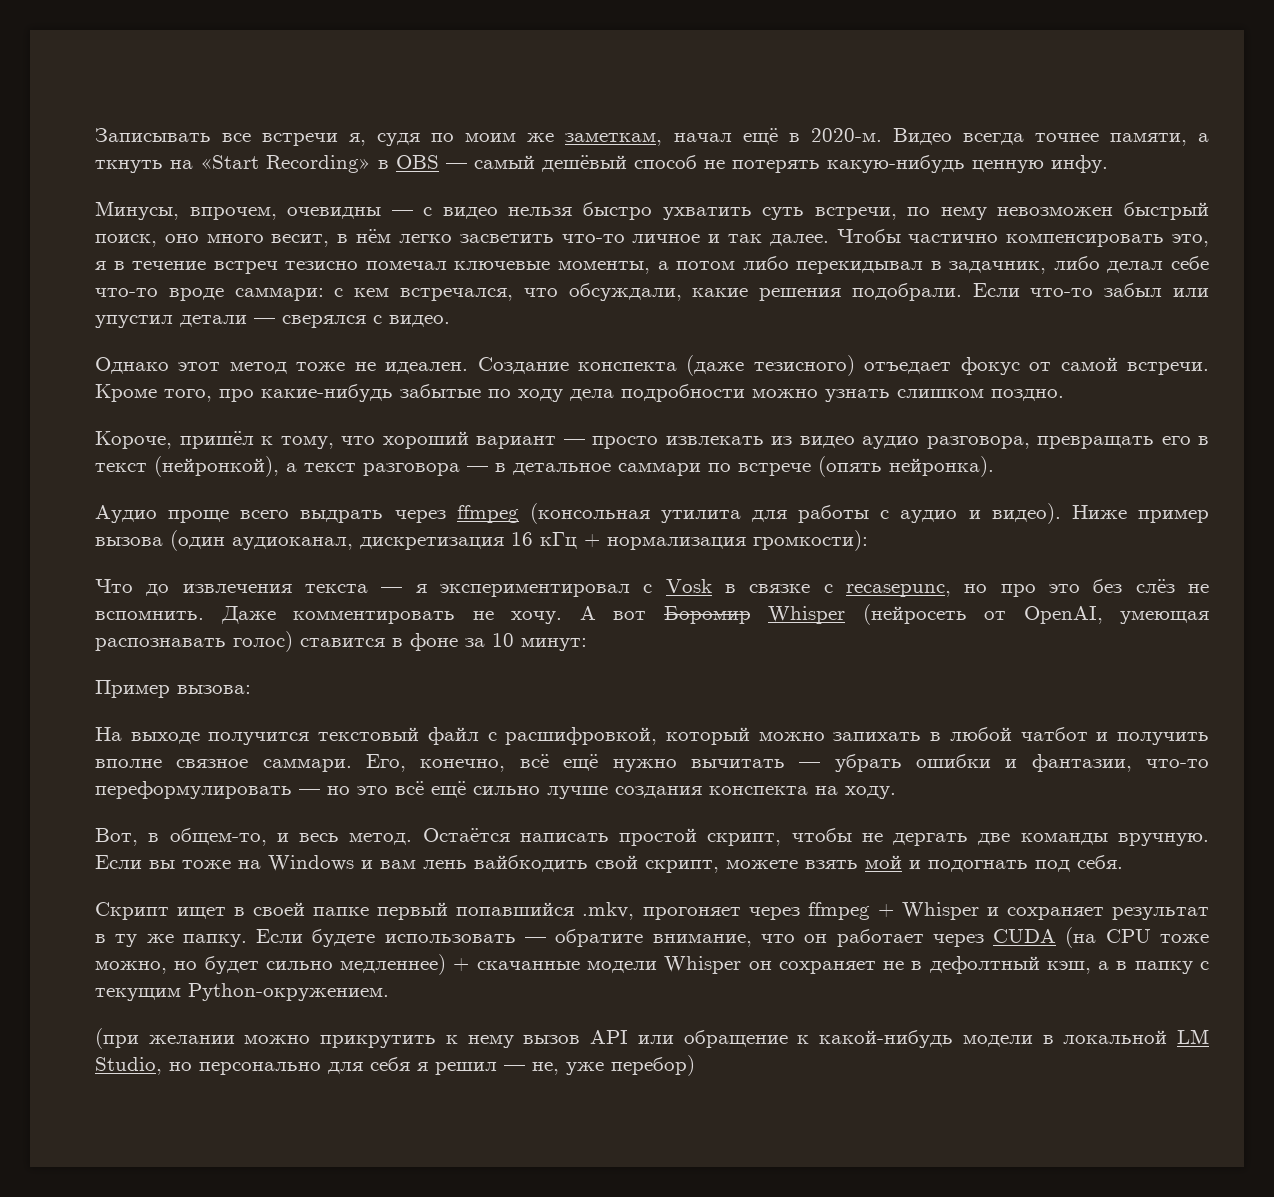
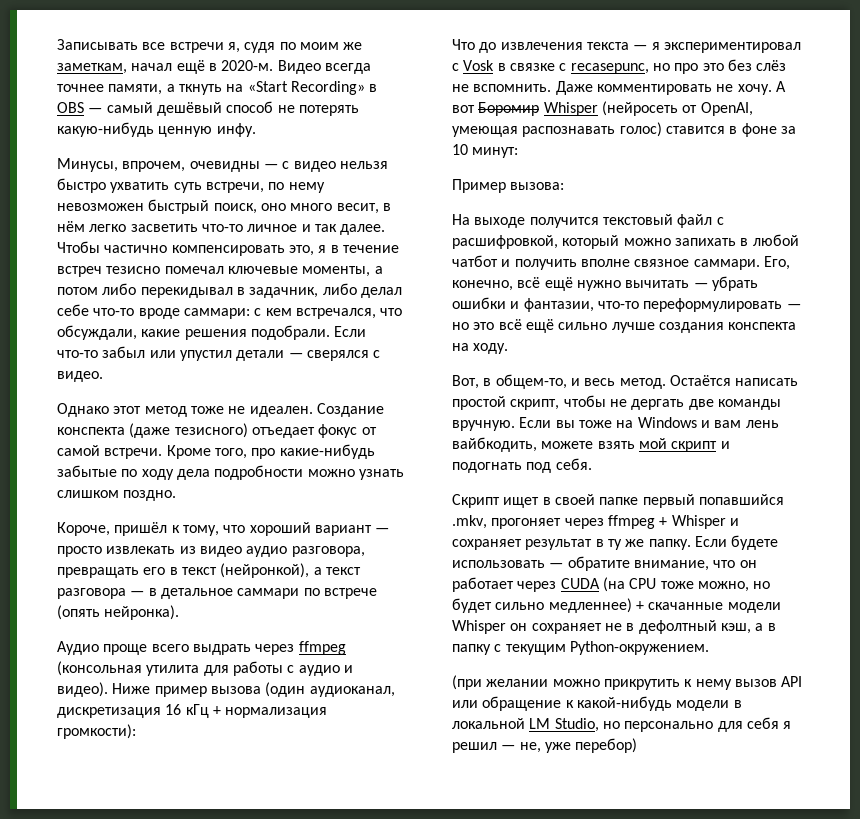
[474,855,719,873] вайбкодить свой скрипт, -> [452,437,537,452] вайбкодить,
(902, 862) none -> [671,441,718,452] скрипт

